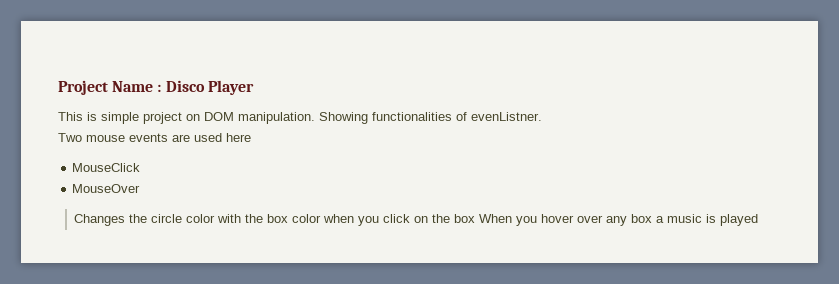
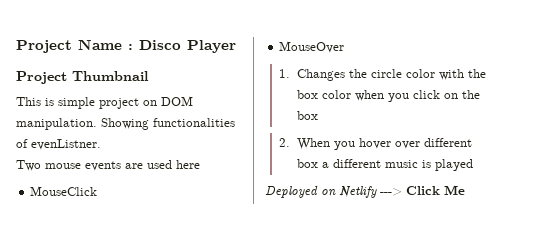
(254, 87) none -> [16,71,149,84] // Project Thumbnail
(141, 188) none -> [279,69,291,78] 1.
(476, 218) none -> [279,138,291,147] // 2.
[606,216,628,226] any -> [423,138,472,147] different
(665, 219) none -> [332,159,381,168] different
(759, 220) none -> [265,185,465,198] // Deployed on Netlify ---> Click Me

